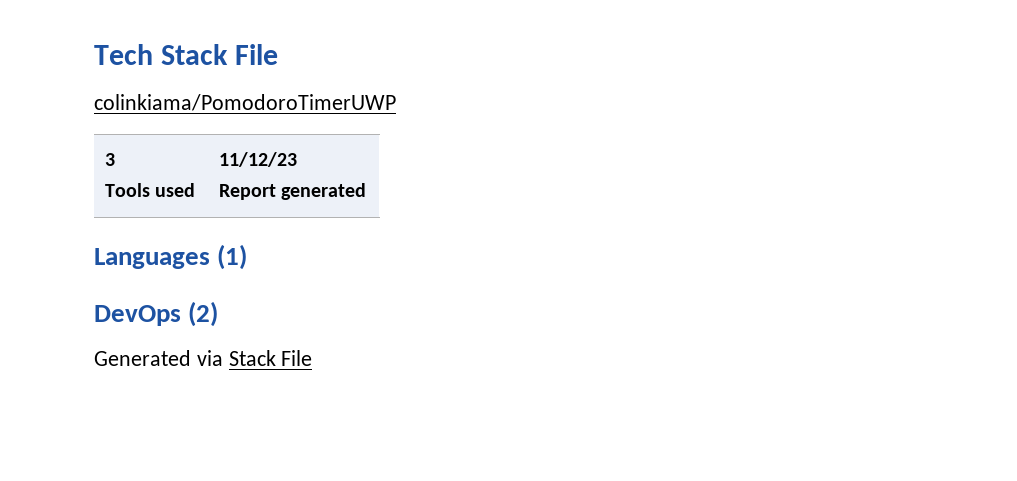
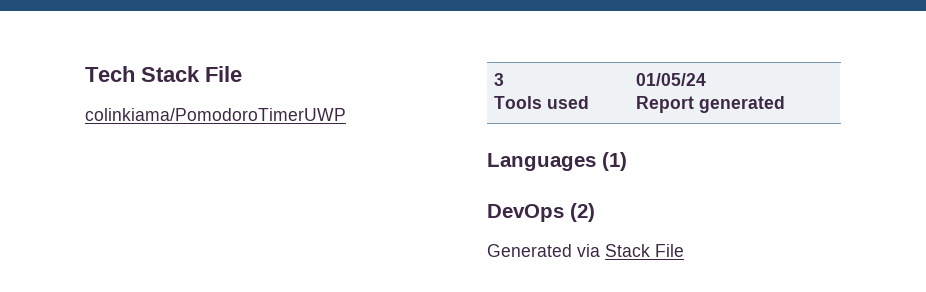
[218,152,297,167] 11/12/23 -> [636,73,707,86] 01/05/24

